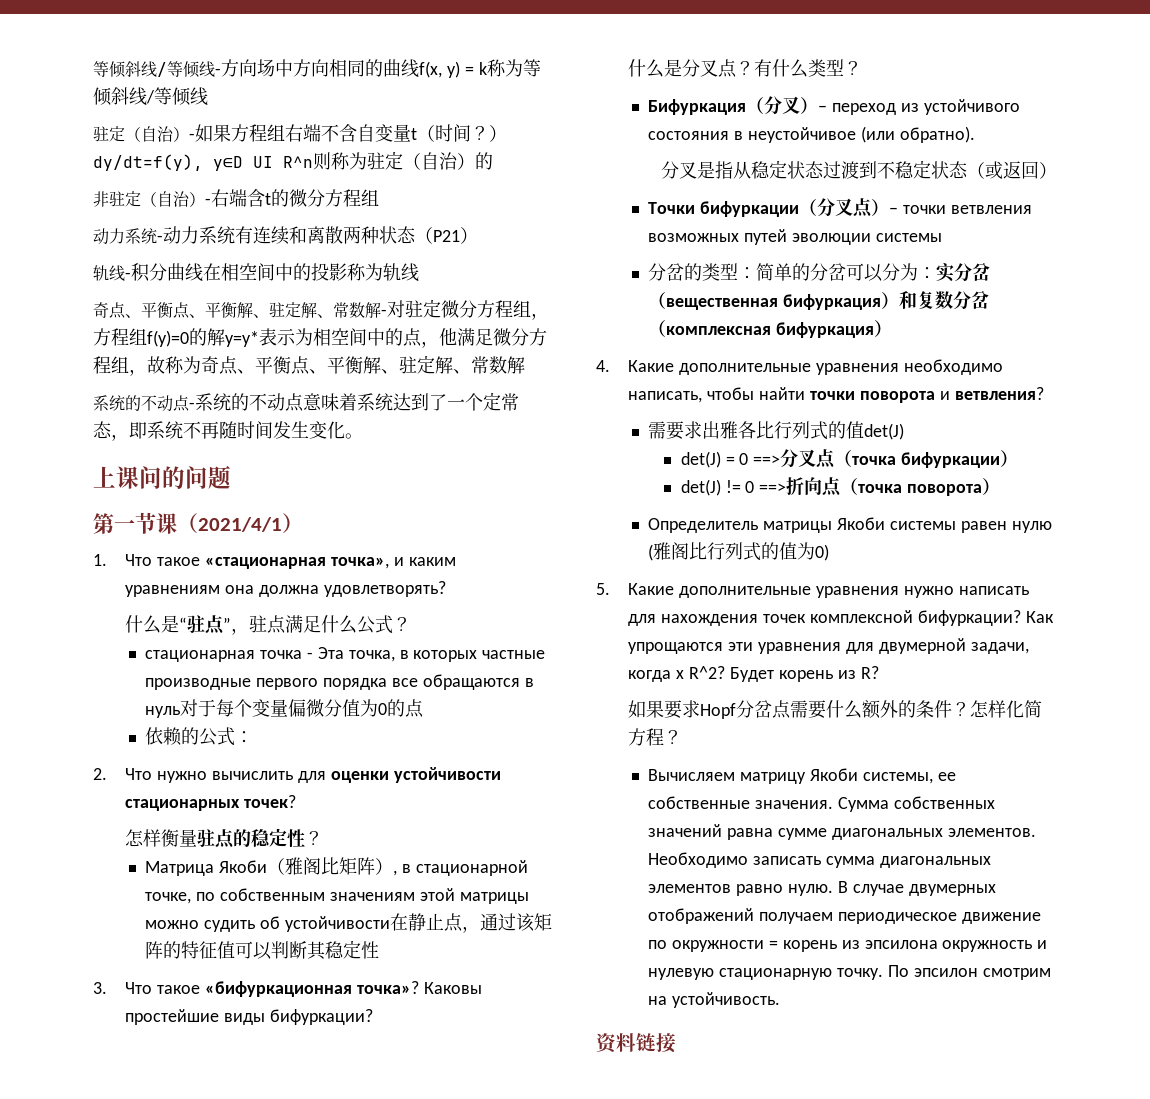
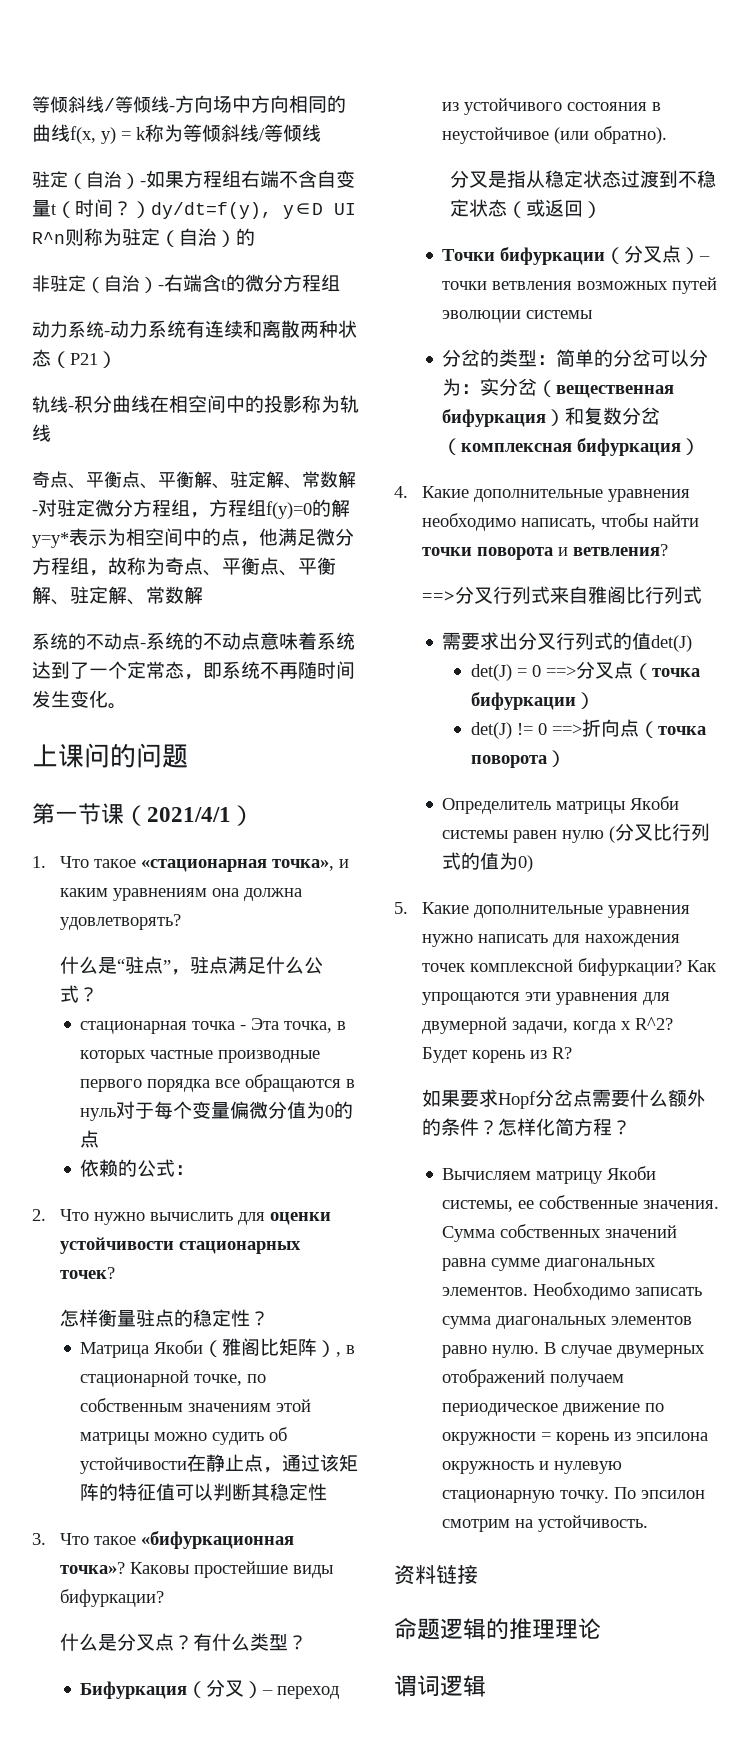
(1044, 393) none -> [422,586,703,604] // ==>分叉行列式来自雅阁比行列式
[720,421,775,439] 雅各比 -> [518,632,557,650] 分叉
[653,542,690,560] 雅阁 -> [615,823,654,841] 分叉
(676, 1043) none -> [394,1618,601,1640] [394,1675,486,1697] // 命题逻辑的推理理论 // 谓词逻辑

